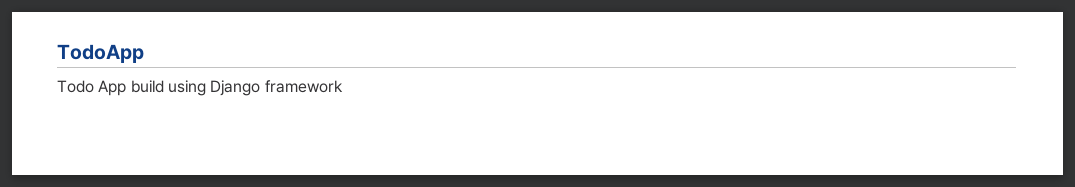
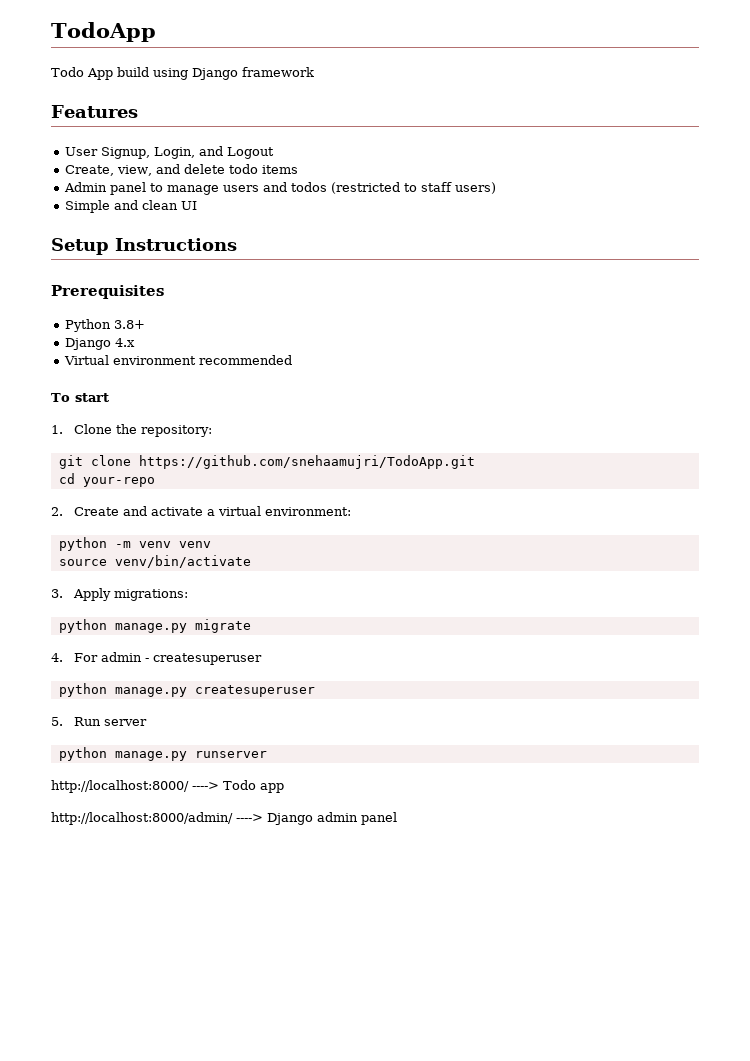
(343, 86) none -> [51,105,138,118] [65,146,275,159] [65,164,299,176] [64,182,497,195] [65,200,198,213] [51,238,237,255] [51,285,164,299] [65,319,146,332] [65,338,136,350] [64,355,293,365] [51,393,109,402] [51,424,212,437] [58,455,475,469] [58,473,155,487] [51,506,351,516] [58,537,211,551] [58,555,251,568] [51,588,188,601] [58,619,251,633] [51,652,262,665] [58,683,315,697] [51,717,147,726] [58,747,267,761] [51,780,284,793] [51,812,397,825] // Features // User Signup, Login, and Logout // Create, view, and delete todo items // Admin panel to manage users and todos (restricted to staff users) // Simple and clean UI // Setup Instructions // Prerequisites // Python 3.8+ // Django 4.x // Virtual environment recommended // To start // 1. Clone the repository: // git clone https://github.com/snehaamujri/TodoApp.git // cd your-repo // 2. Create and activate a virtual environment: // python -m venv venv // source venv/bin/activate // 3. Apply migrations: // python manage.py migrate // 4. For admin - createsuperuser // python manage.py createsuperuser // 5. Run server // python manage.py runserver // http://localhost:8000/ ----> Todo app // http://localhost:8000/admin/ ----> Django admin panel

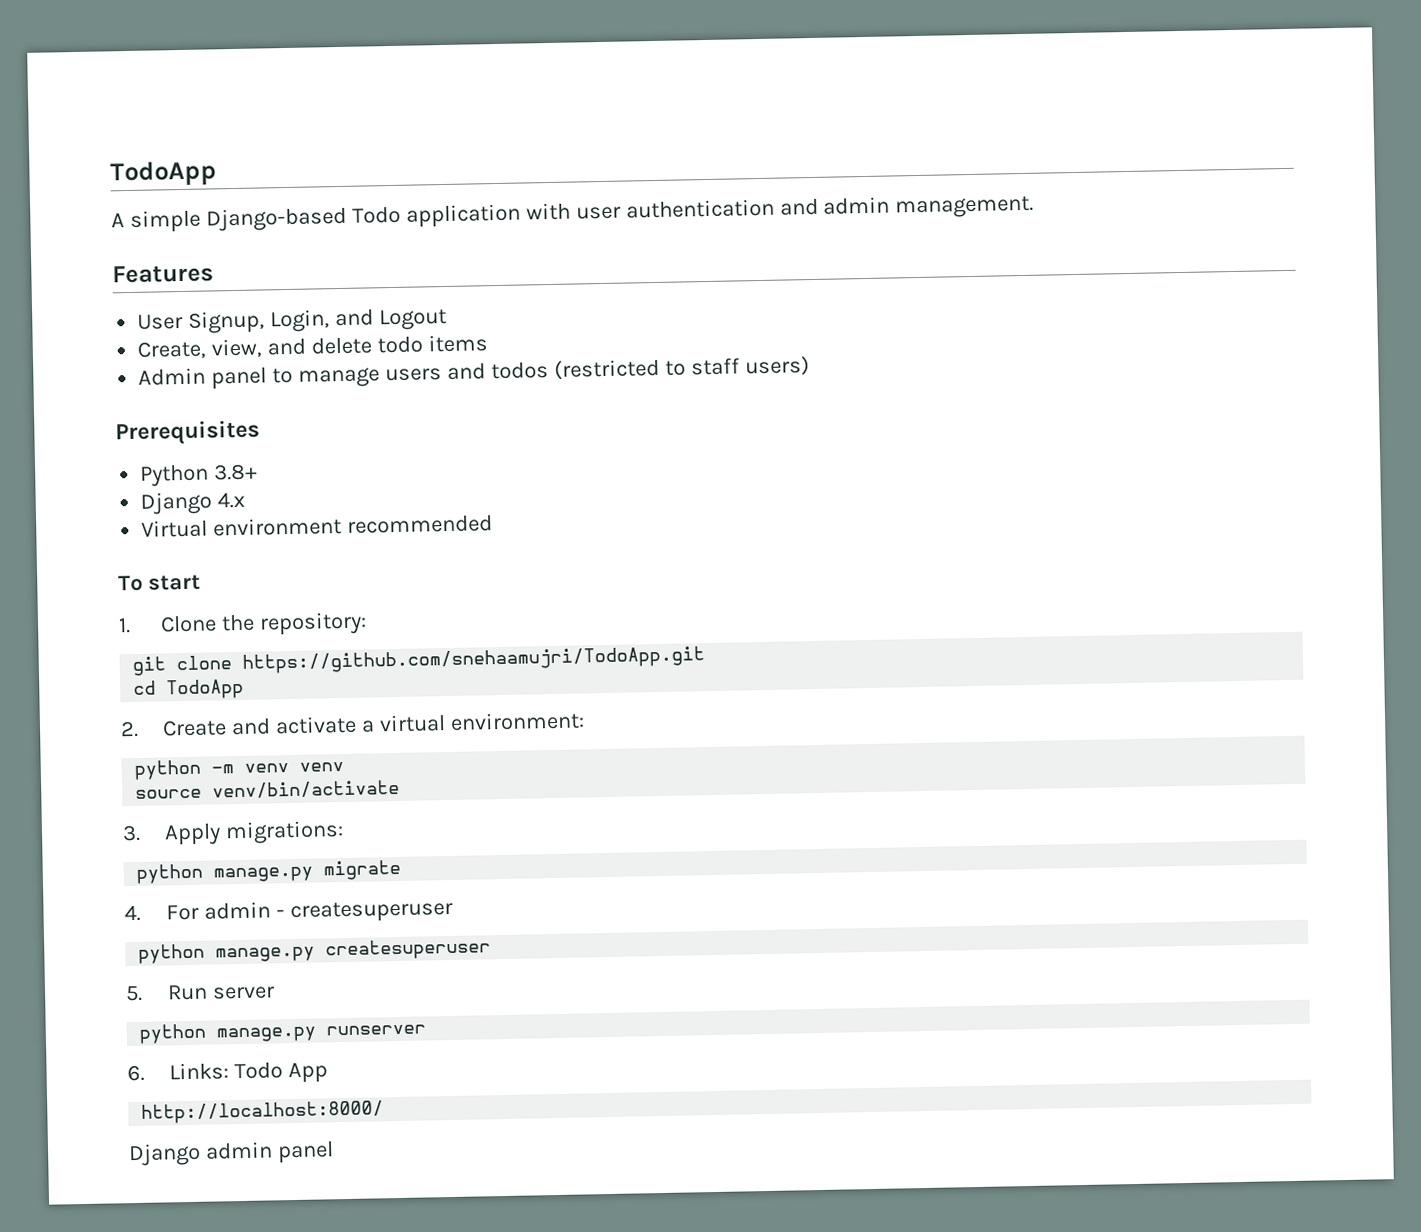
[51,22,156,42] [51,67,314,80] TodoApp // Todo App build using Django framework -> [110,160,217,188] [111,195,1035,233] TodoApp // A simple Django-based Todo application with user authentication and admin management.
[65,200,198,213] [51,238,237,255] // Simple and clean UI // Setup Instructions -> (810, 366) none
[82,477,155,487] your-repo -> [166,678,245,700] TodoApp
[51,780,284,793] [51,812,263,825] http://localhost:8000/ ----> Todo app // http://localhost:8000/admin/ ----> -> [127,1062,328,1084] [141,1100,385,1124] 6. Links: Todo App // http://localhost:8000/ //

